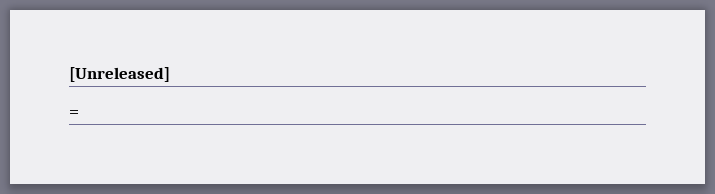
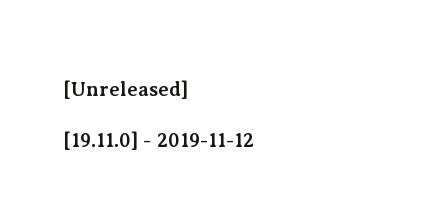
[69,110,79,117] = -> [63,131,254,150] [19.11.0] - 2019-11-12

